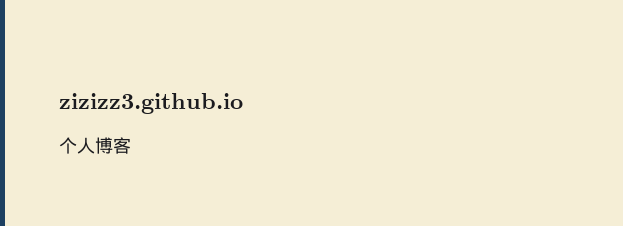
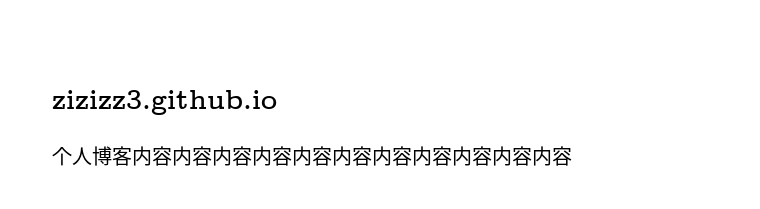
(131, 145) none -> [132,146,572,166] 内容内容内容内容内容内容内容内容内容内容内容

